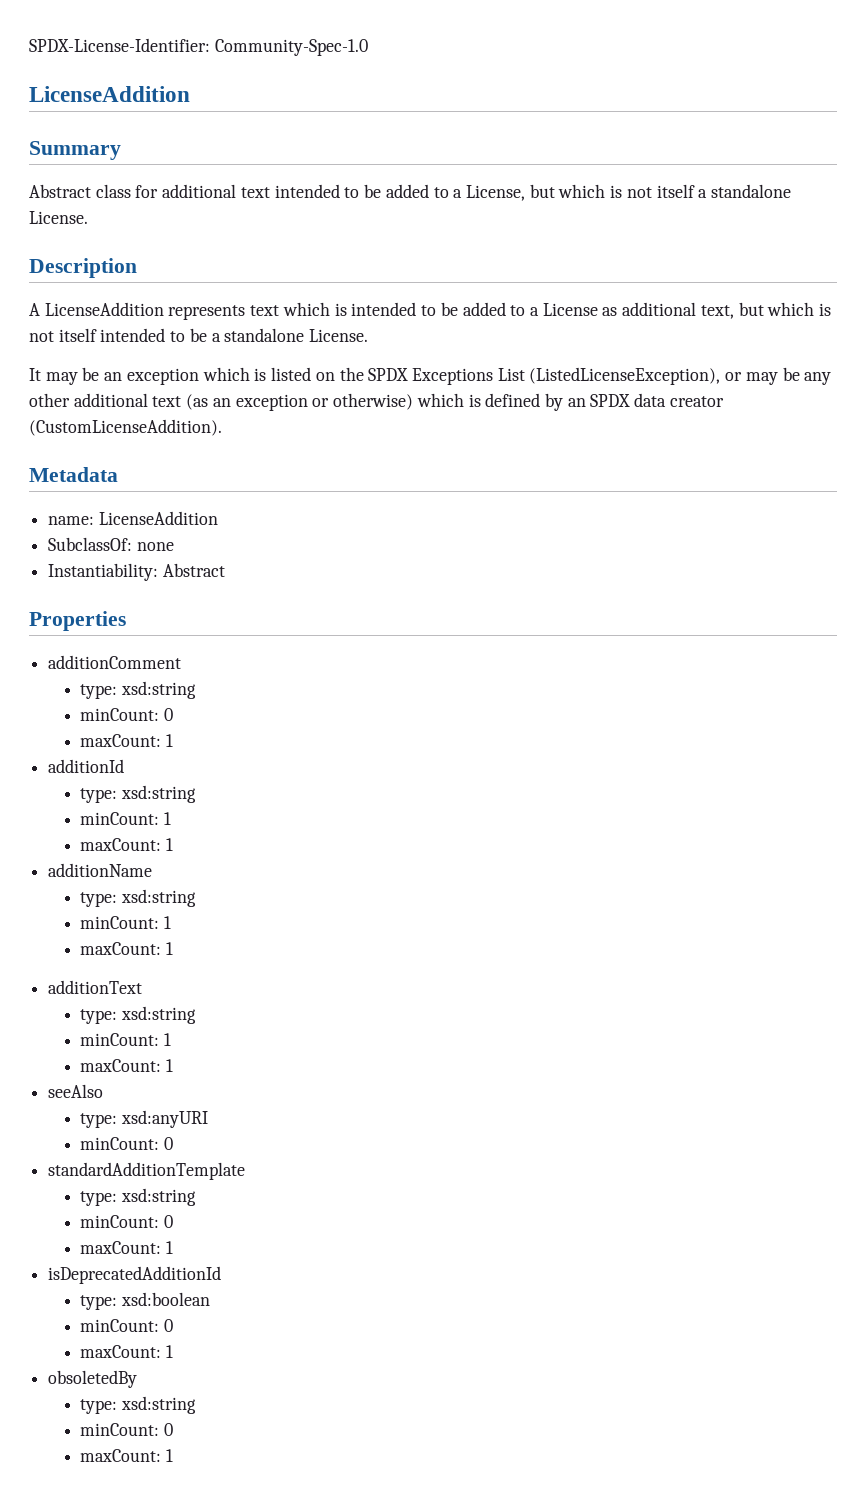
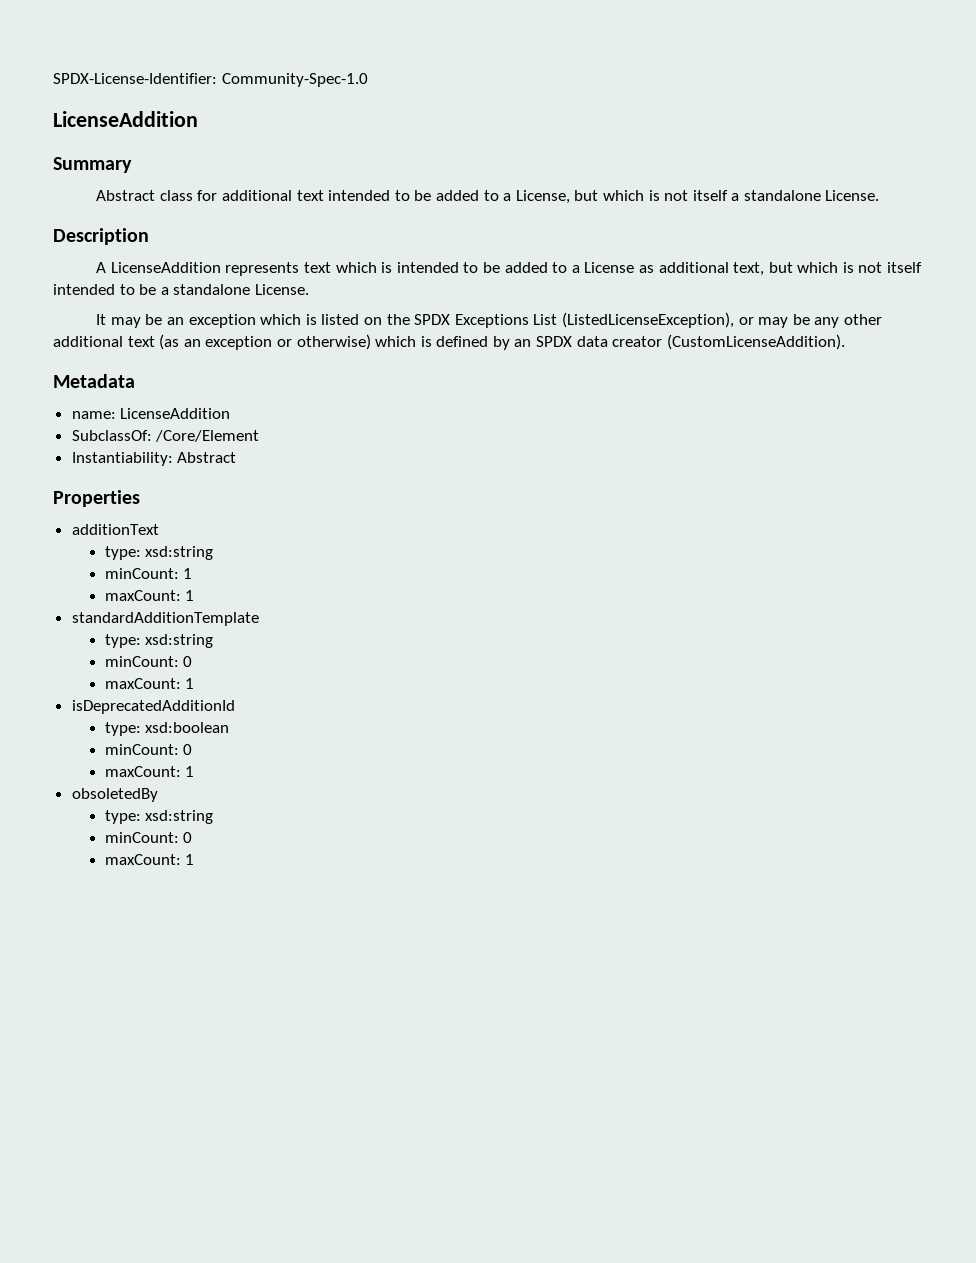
[48,537,174,551] SubclassOf: none -> [71,430,260,442] SubclassOf: /Core/Element
[48,655,182,669] [80,681,197,699] [80,708,174,721] [80,734,174,747] [48,759,125,773] [80,785,197,803] [80,812,172,825] [80,838,174,851] [48,863,153,877] [80,889,197,907] [80,916,172,929] [80,942,174,955] // additionComment // type: xsd:string // minCount: 0 // maxCount: 1 // additionId // type: xsd:string // minCount: 1 // maxCount: 1 // additionName // type: xsd:string // minCount: 1 // maxCount: 1 -> (140, 498) none
[48,1084,104,1098] [80,1110,209,1128] [80,1137,174,1150] // seeAlso // type: xsd:anyURI // minCount: 0 -> (195, 595) none

